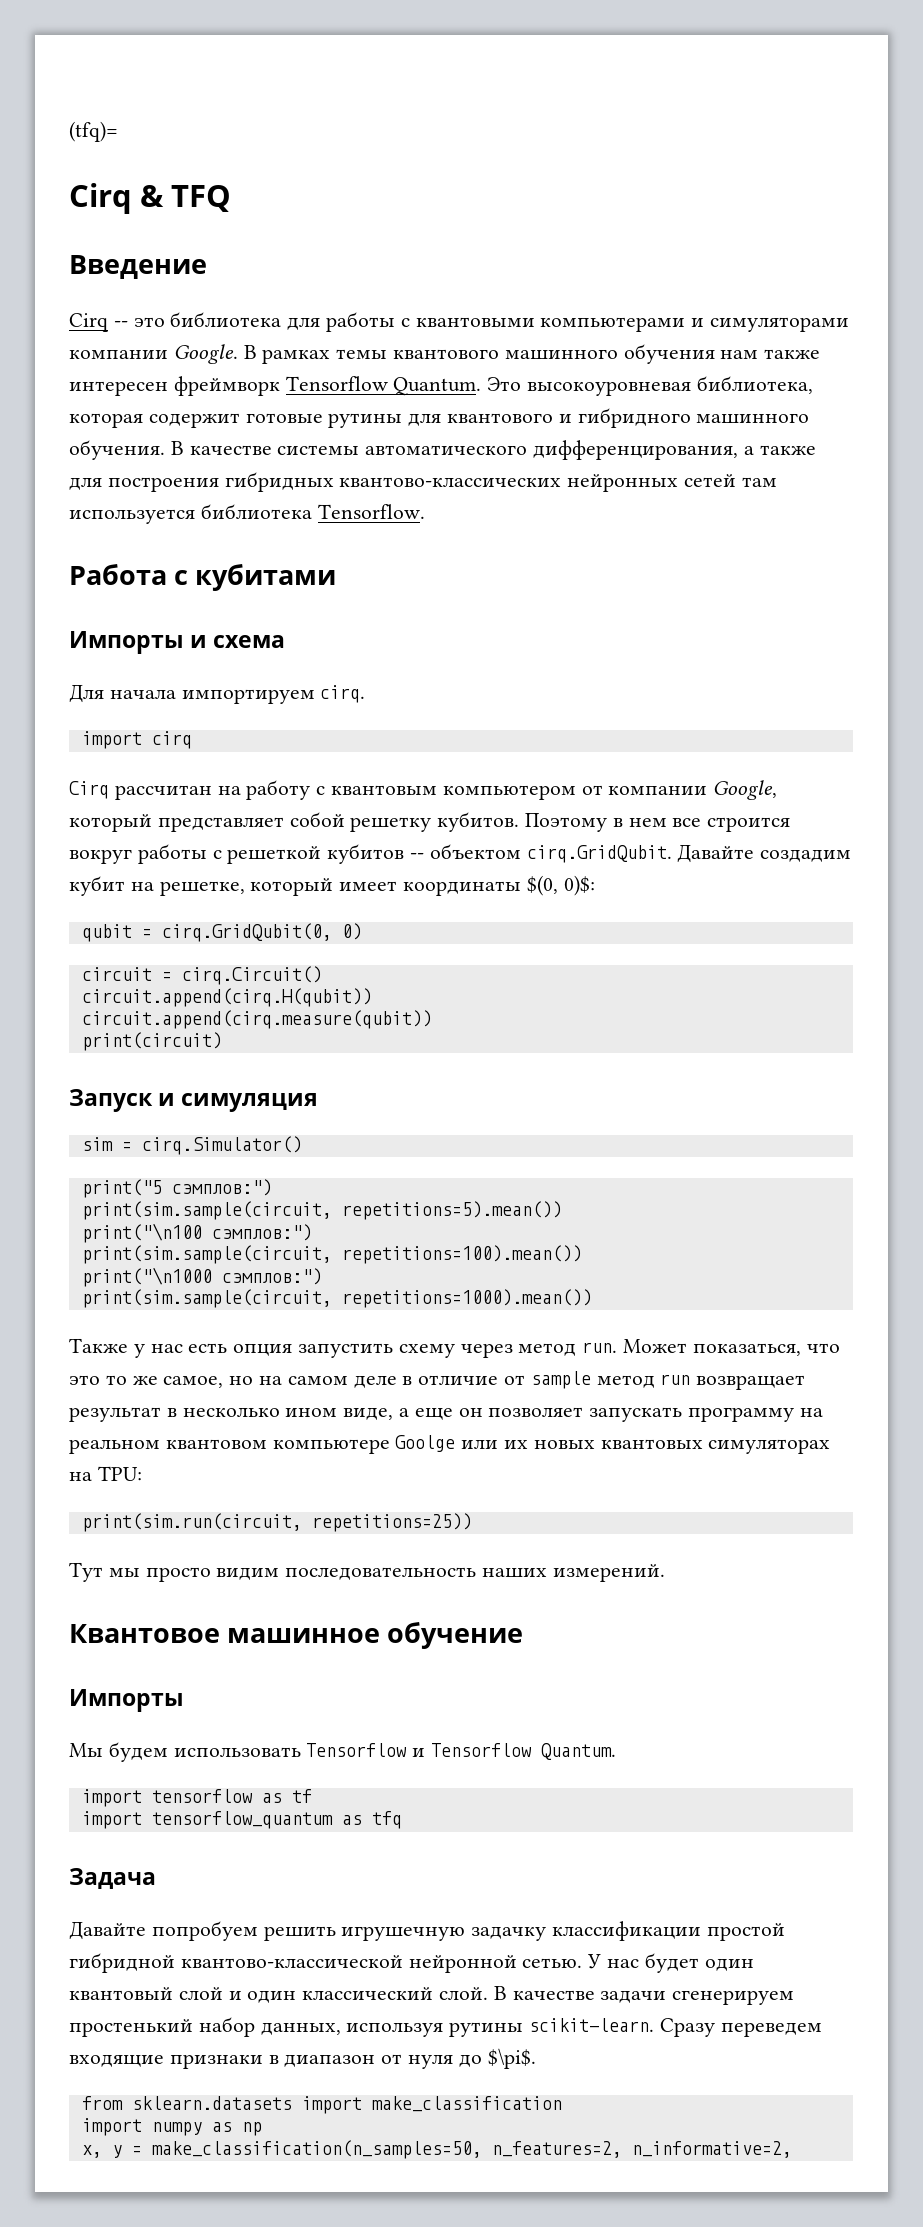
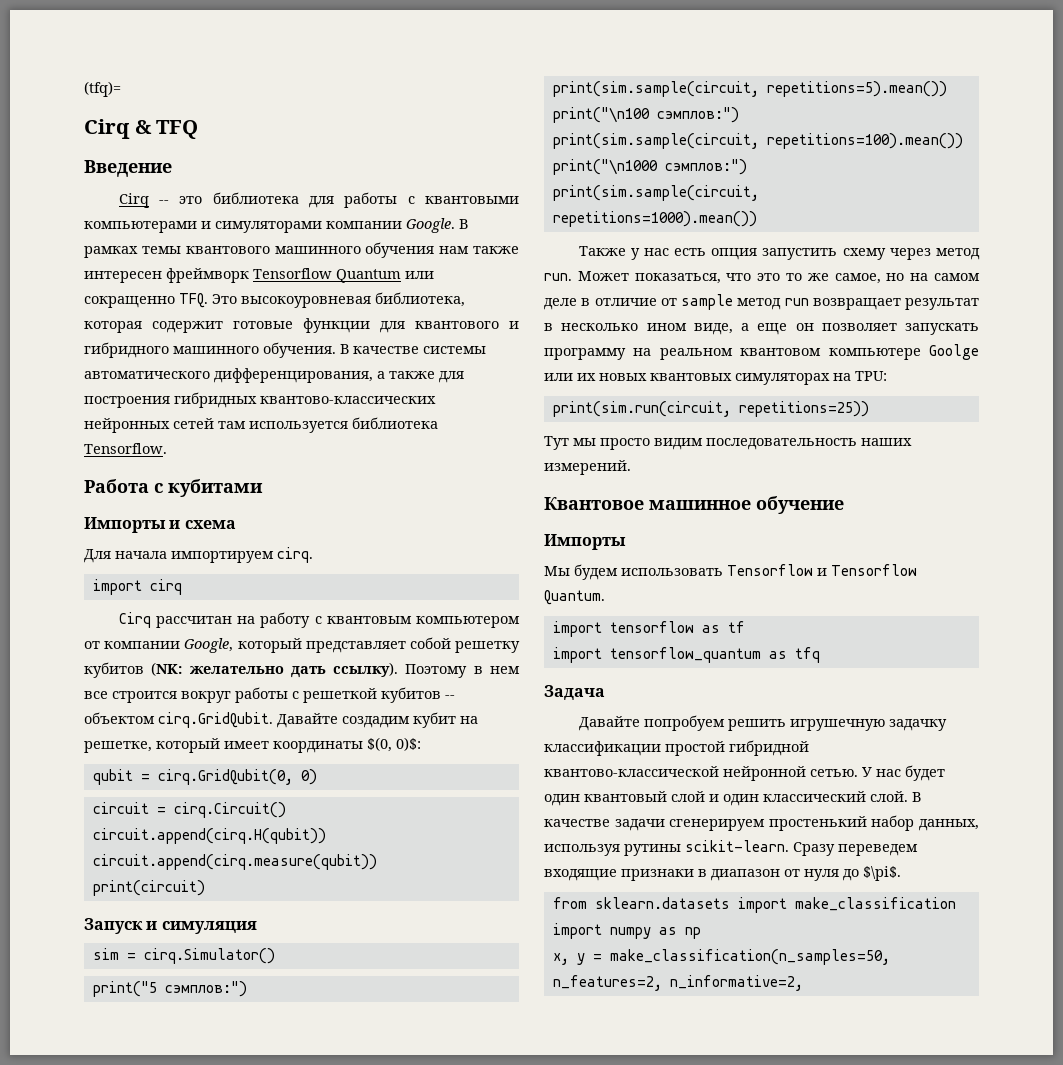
[393,377,482,396] Quantum. -> [336,269,434,283] [84,293,208,308] Quantum или сокращенно TFQ.
[328,413,403,428] рутины -> [303,318,370,333] функции
[437,812,520,832] кубитов. -> [84,662,399,678] кубитов (NK: желательно дать ссылку).

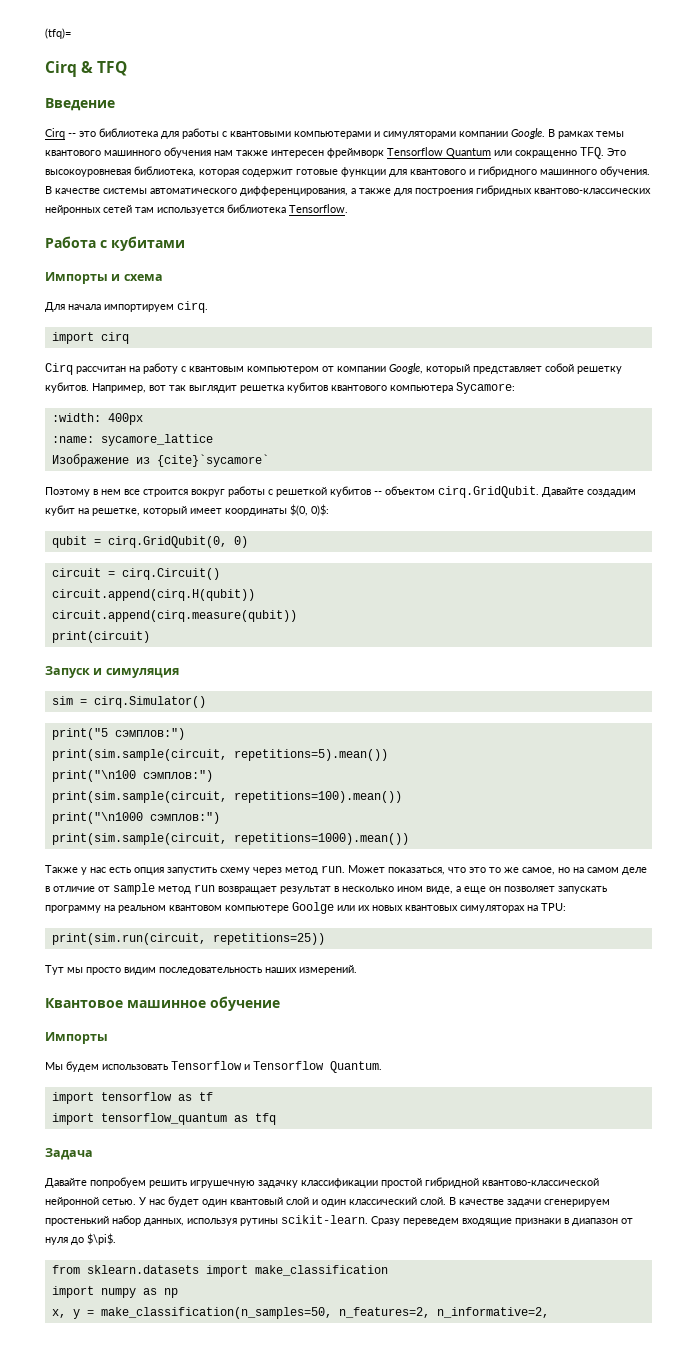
[84,662,399,678] кубитов (NK: желательно дать ссылку). -> [45,382,515,394] [51,413,143,425] [51,434,213,446] [51,454,269,467] кубитов. Например, вот так выглядит решетка кубитов квантового компьютера Sycamore: // :width: 400px // :name: sycamore_lattice // Изображение из {cite}`sycamore` //

